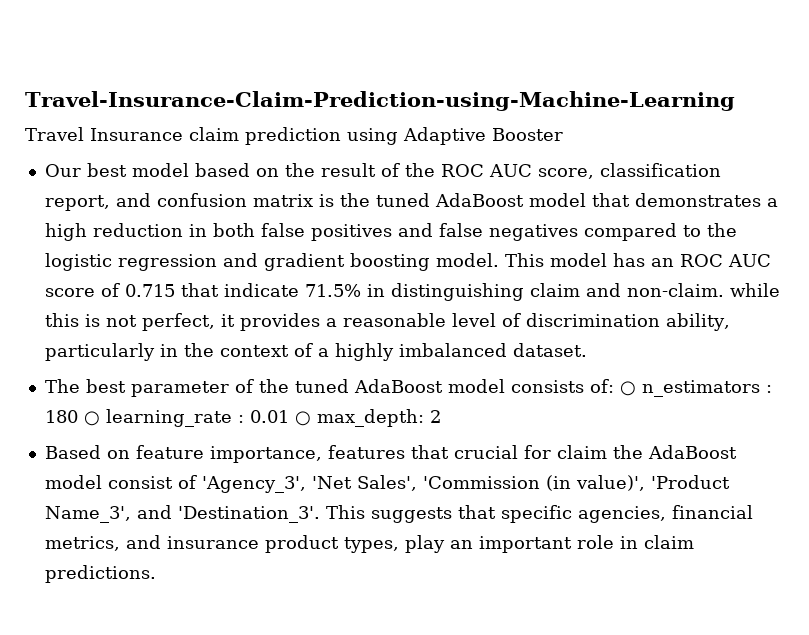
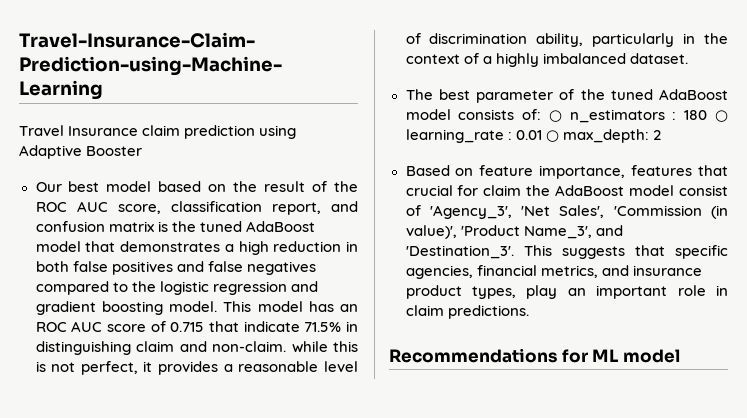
(156, 574) none -> [389,348,680,363] // Recommendations for ML model

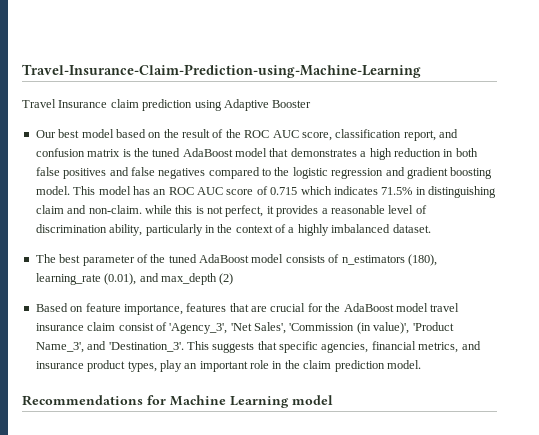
[208,321,300,332] that indicate -> [300,186,378,195] which indicates
[522,109,728,123] [405,129,661,143] of: ○ n_estimators : 180 ○ learning_rate : 0.01 ○ max_depth: 2 -> [328,254,437,266] [35,273,234,285] of n_estimators (180), learning_rate (0.01), and max_depth (2)
(728, 170) none -> [251,306,267,312] are
[483,185,522,196] claim -> (323, 307) none
(675, 190) none -> [430,303,460,312] [35,322,116,331] travel insurance claim
[405,305,529,319] claim predictions. -> [284,360,421,372] the claim prediction model.
[592,349,620,362] ML -> [170,395,289,408] Machine Learning

